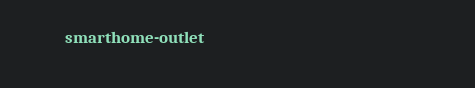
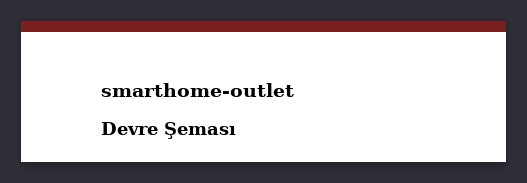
(205, 37) none -> [101,122,236,139] // Devre Şeması

